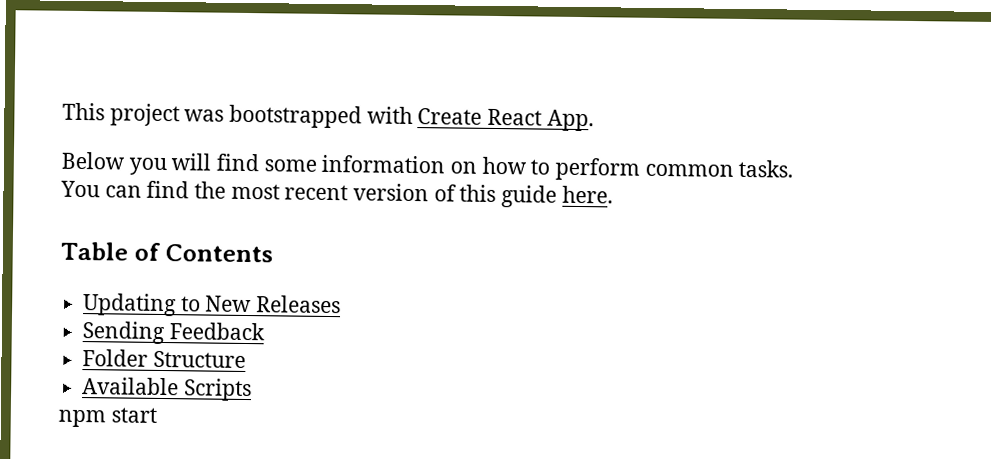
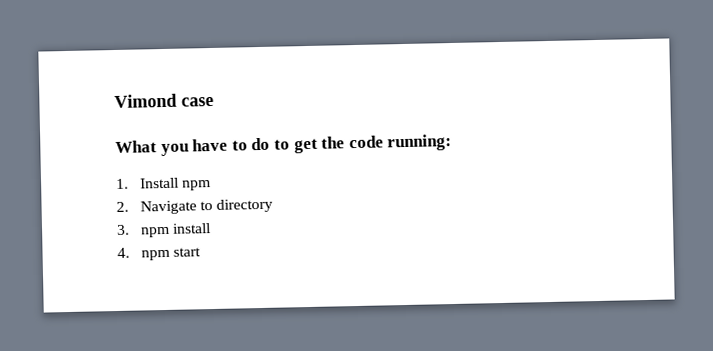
[62,102,594,132] [61,151,794,181] [60,180,613,208] [60,241,273,263] [83,293,342,317] [82,321,265,345] [82,349,246,368] [82,377,252,402] This project was bootstrapped with Create React App. // Below you will find some information on how to perform common tasks. // You can find the most recent version of this guide here. // Table of Contents // Updating to New Releases // Sending Feedback // Folder Structure // Available Scripts // -> [114,93,214,109] [115,134,453,157] [116,177,211,191] [116,198,274,215] [116,223,211,238] [117,247,130,258] Vimond case // What you have to do to get the code running: // 1. Install npm // 2. Navigate to directory // 3. npm install // 4.

